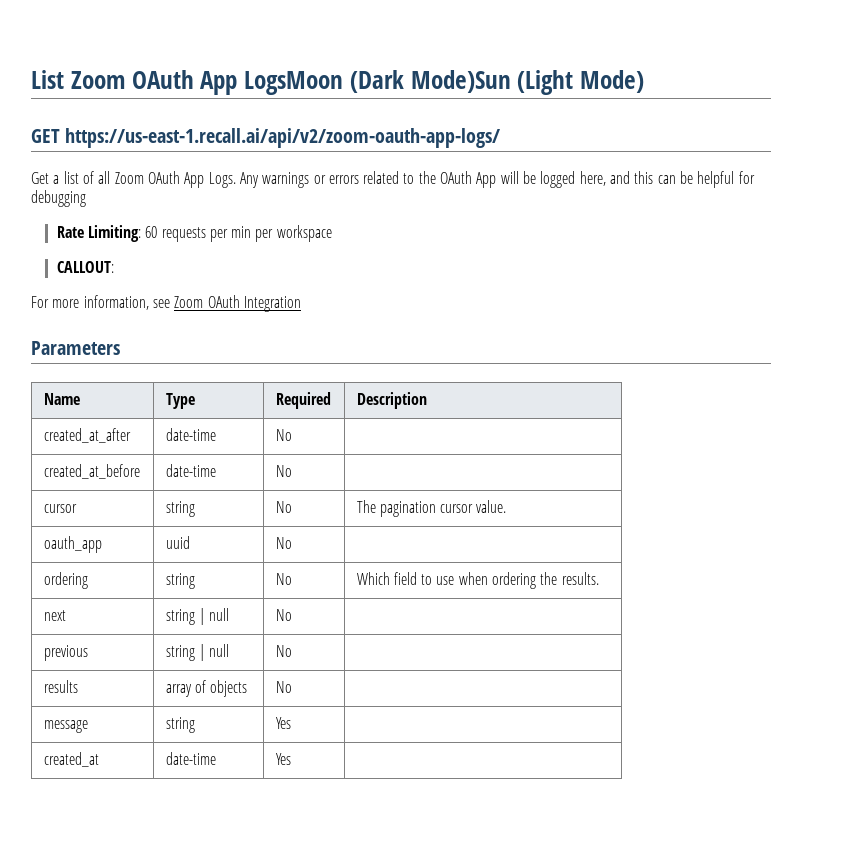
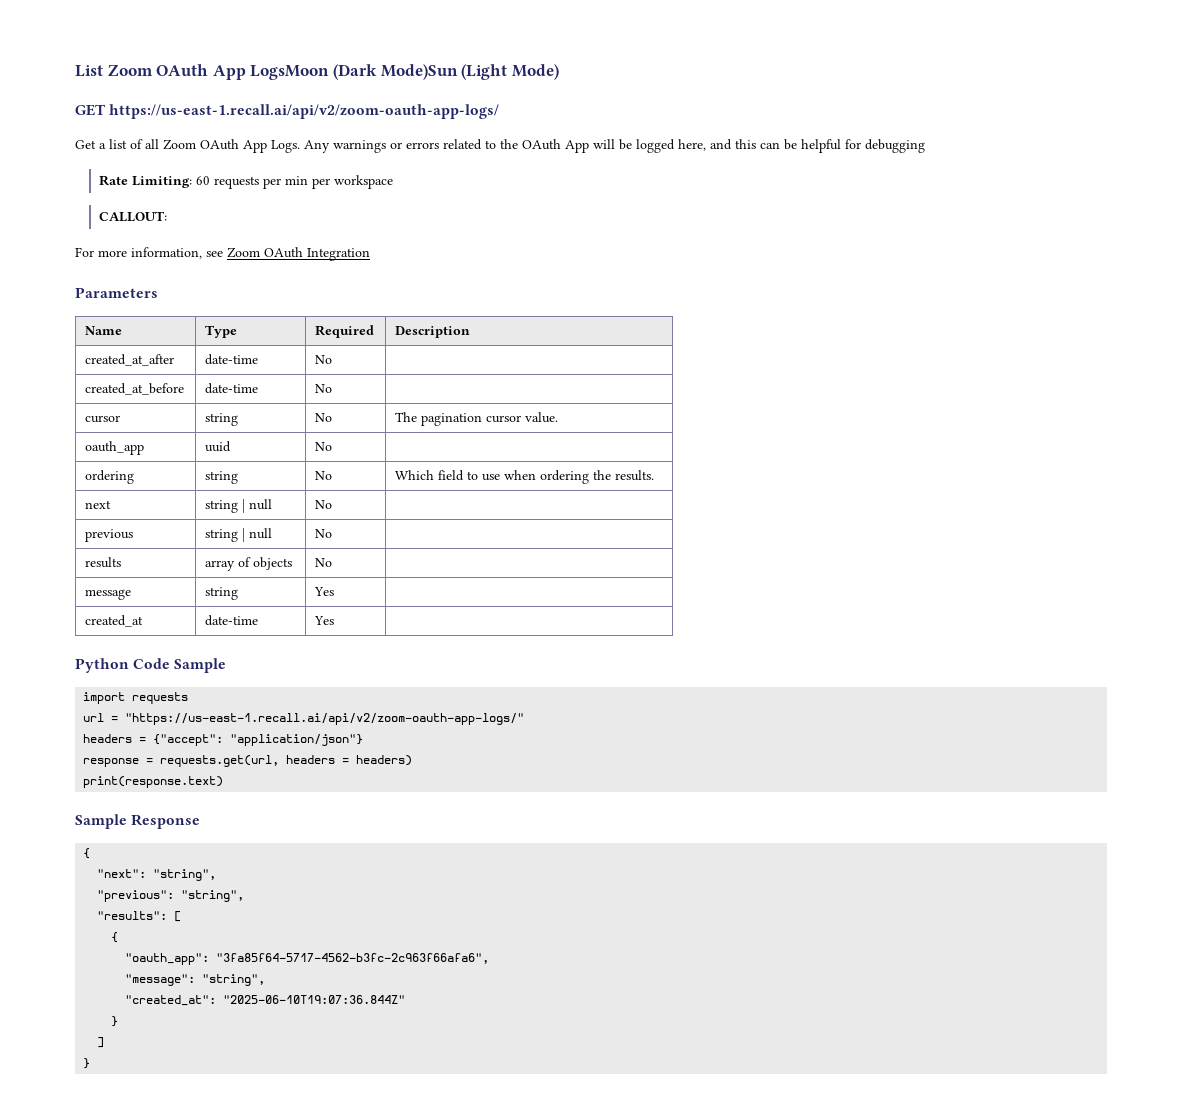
(292, 759) none -> [75,658,227,673] [83,692,189,704] [83,713,525,725] [83,734,364,746] [83,755,413,767] [83,776,224,788] [75,814,201,829] [83,848,91,859] [97,869,217,881] [97,890,245,902] [97,911,182,922] [111,932,119,943] [125,953,490,965] [125,974,266,986] [125,995,406,1006] [111,1016,119,1027] [97,1037,105,1048] [83,1058,91,1069] // Python Code Sample // import requests // url = "https://us-east-1.recall.ai/api/v2/zoom-oauth-app-logs/" // headers = {"accept": "application/json"} // response = requests.get(url, headers = headers) // print(response.text) // Sample Response // { // "next": "string", // "previous": "string", // "results": [ // { // "oauth_app": "3fa85f64-5717-4562-b3fc-2c963f66afa6", // "message": "string", // "created_at": "2025-06-10T19:07:36.844Z" // } // ] // }

